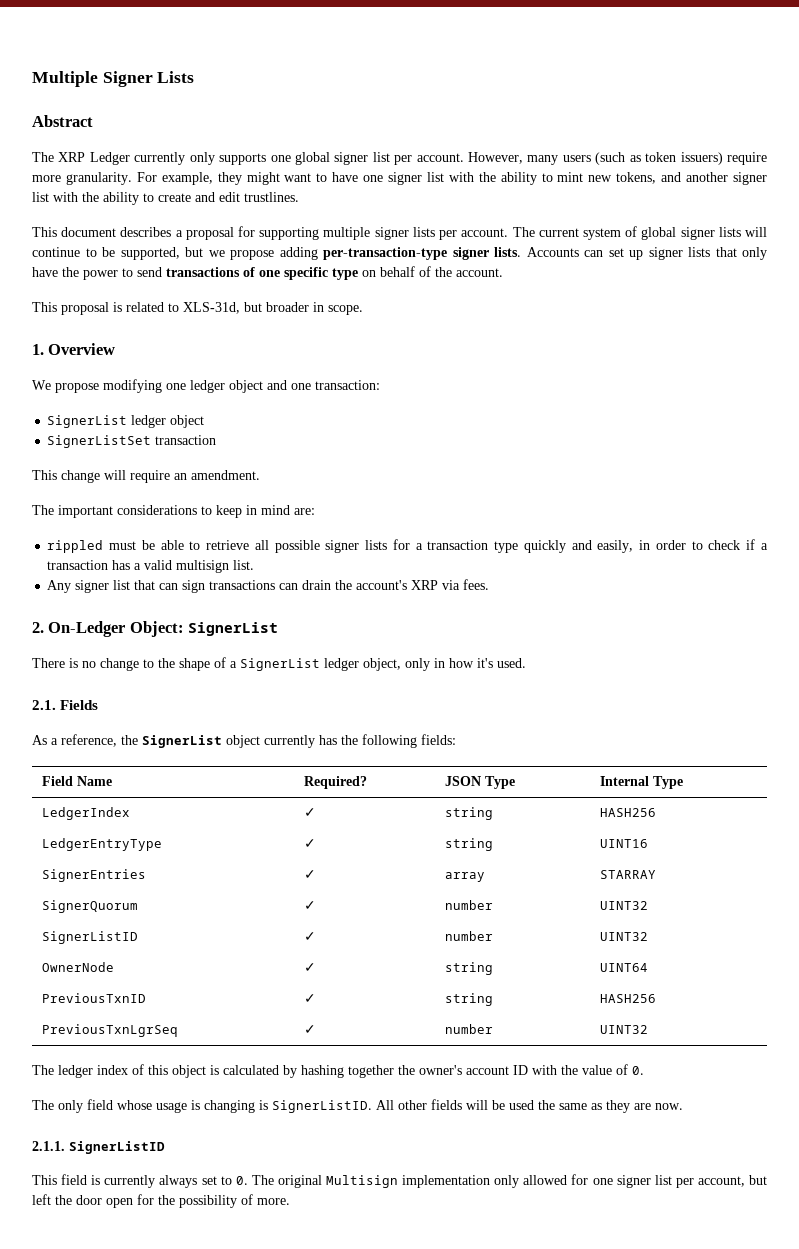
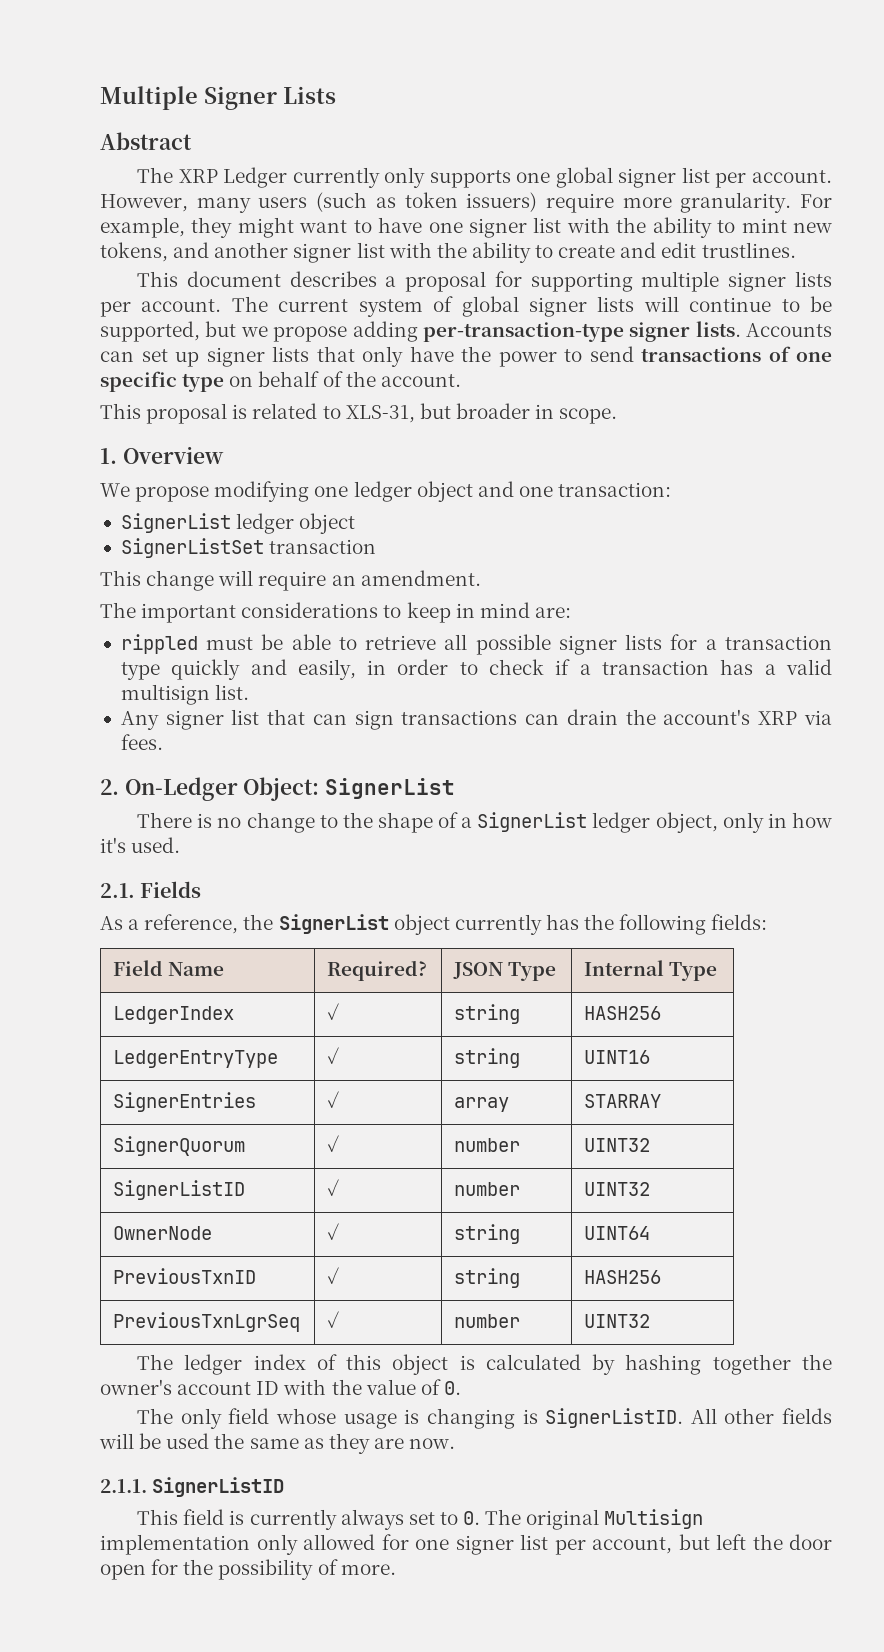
[183,302,240,314] XLS-31d, -> [345,405,415,423] XLS-31,

